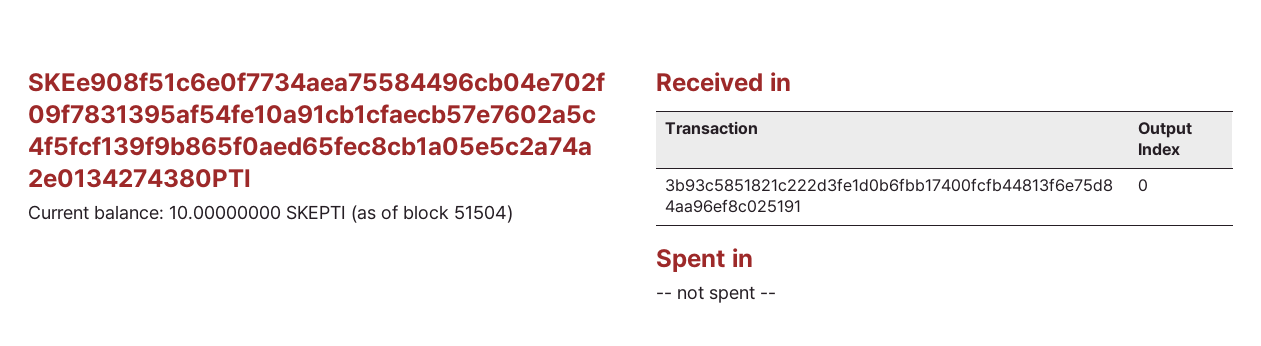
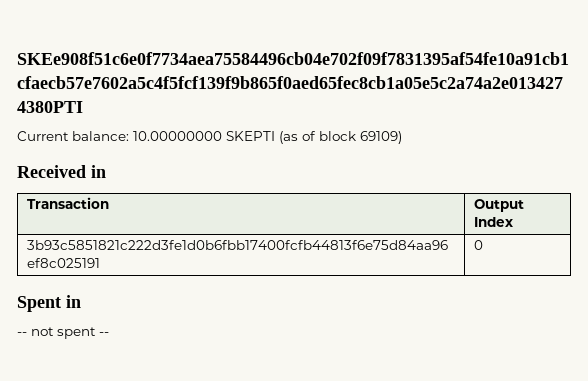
[454,205,513,223] 51504) -> [360,131,402,144] 69109)

